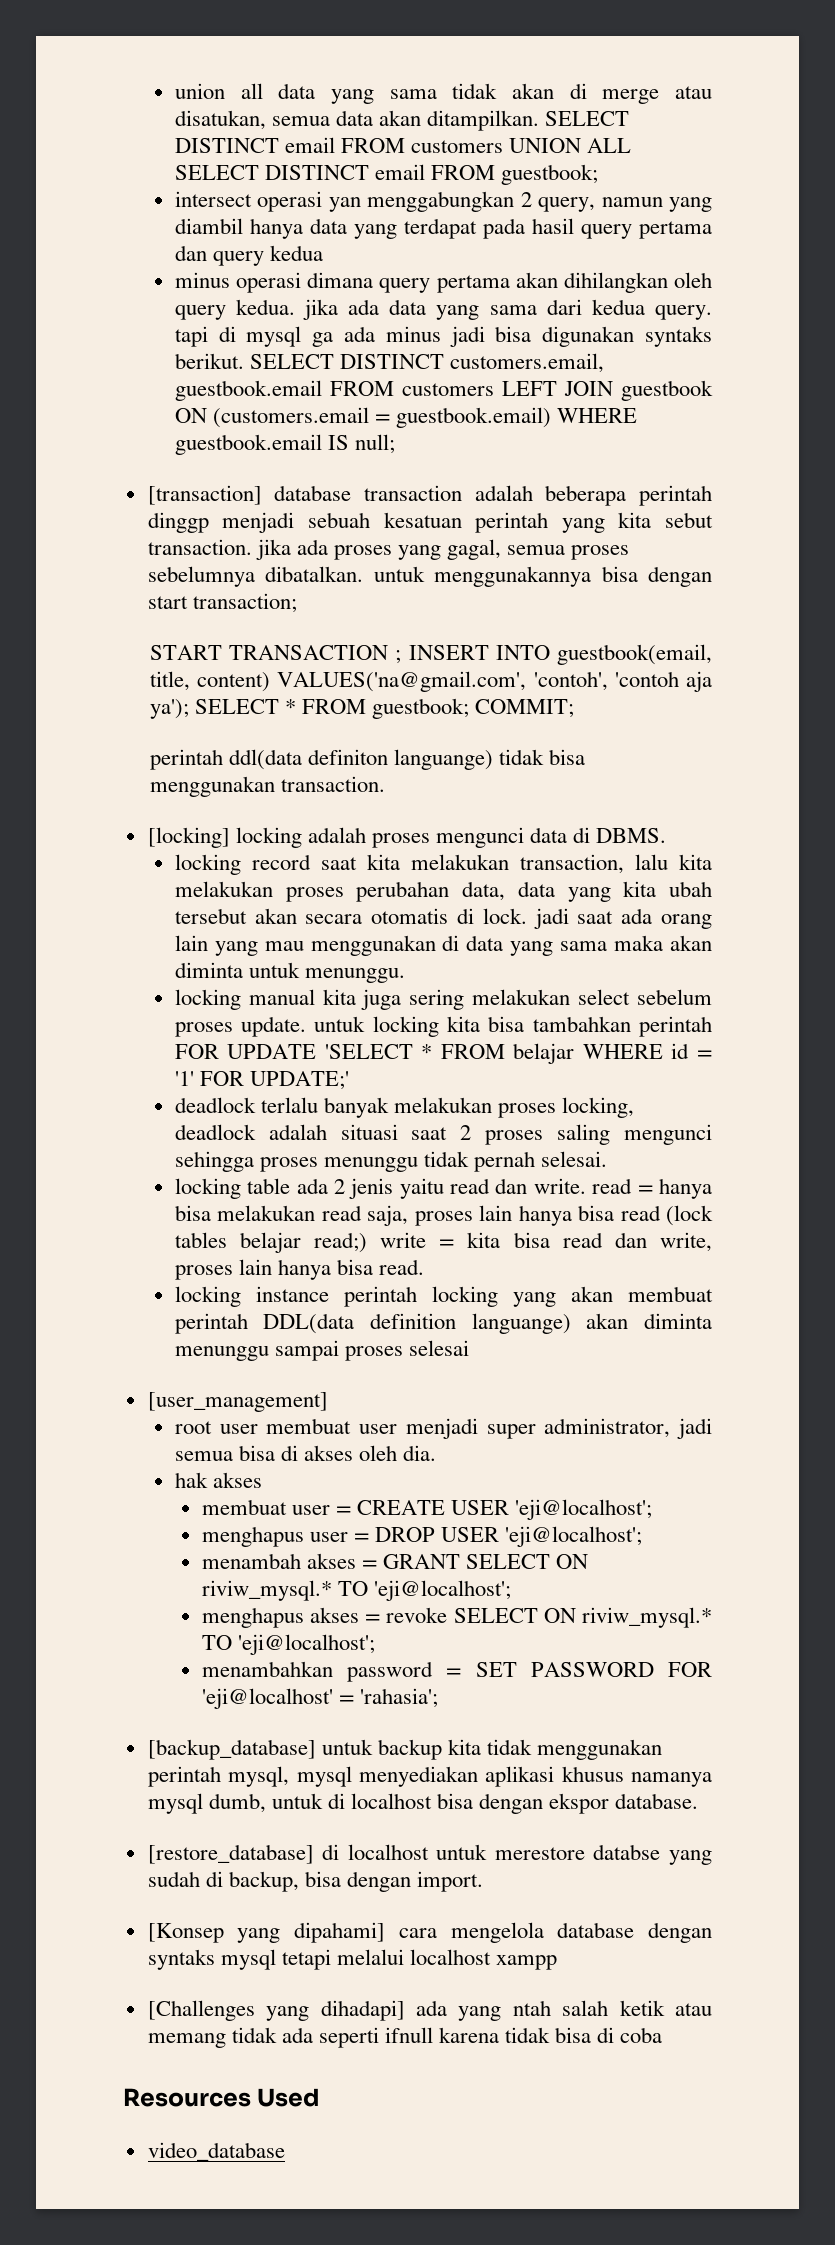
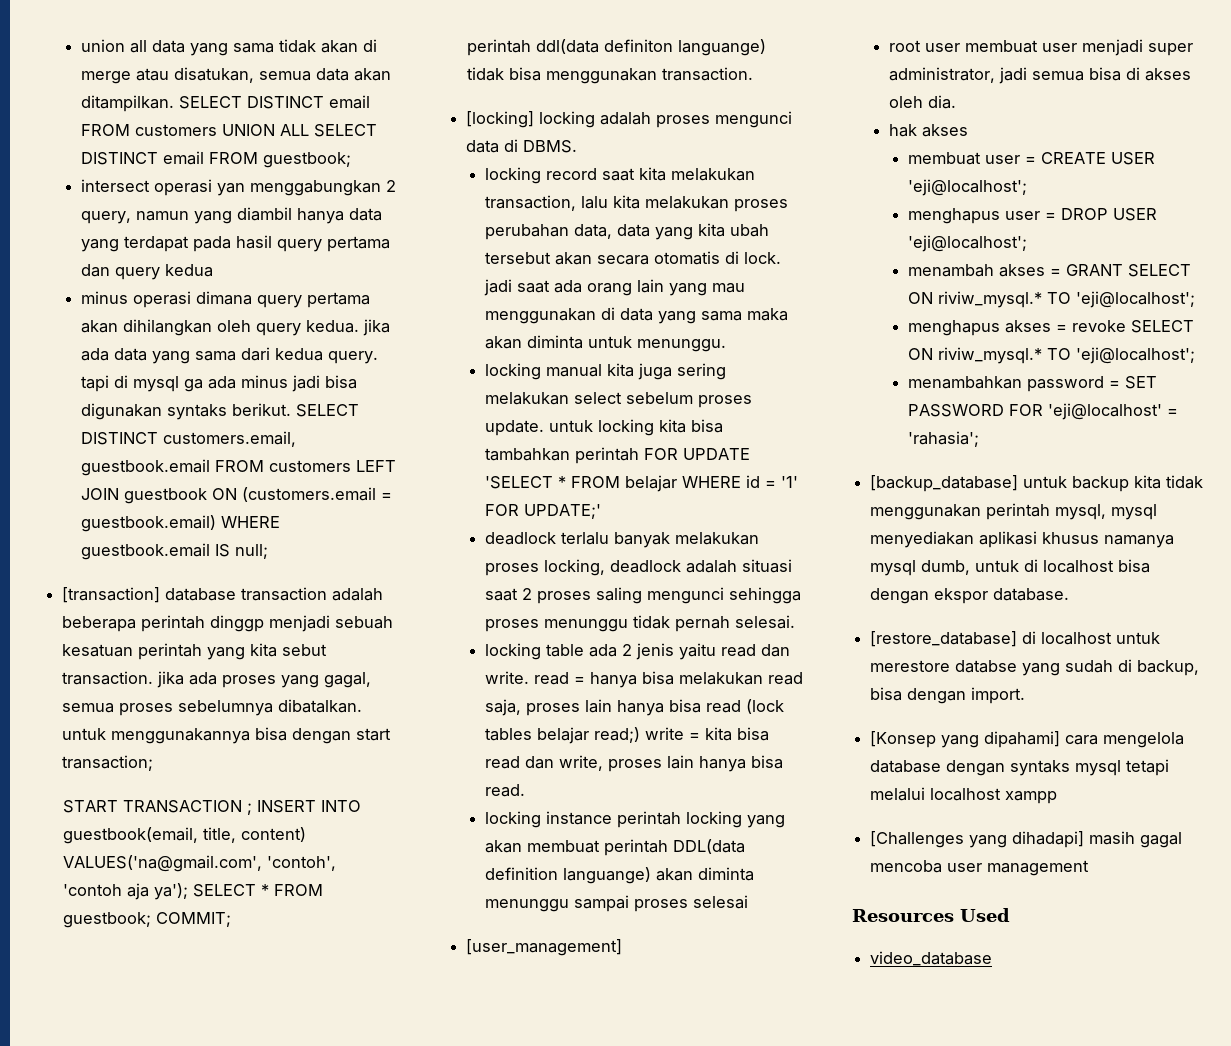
[415,2000,712,2021] [147,2027,663,2048] ada yang ntah salah ketik atau memang tidak ada seperti ifnull karena tidak bisa di coba -> [1089,831,1183,848] [870,860,1090,876] masih gagal mencoba user management

